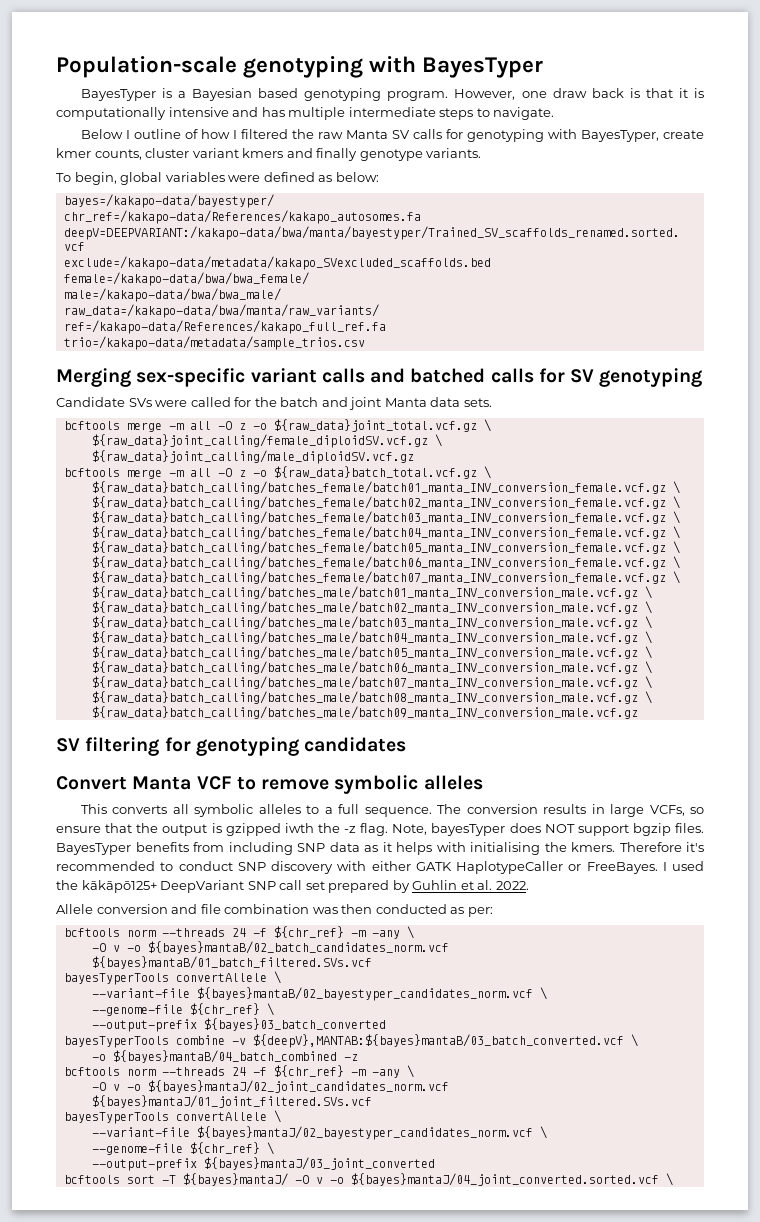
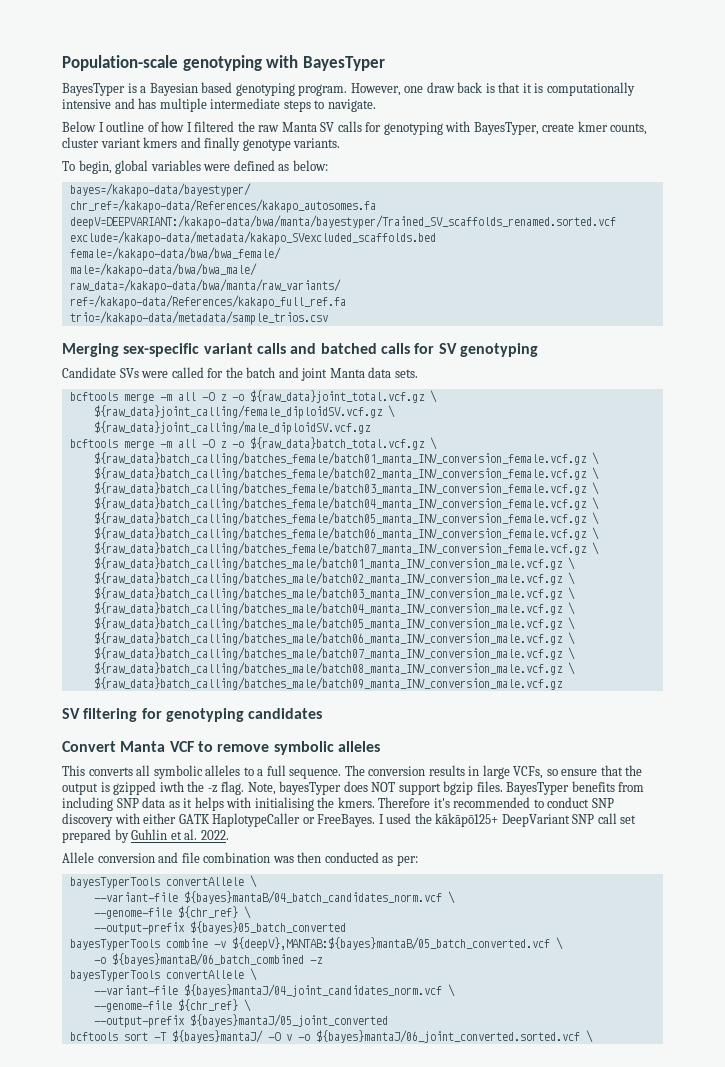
[63,926,414,939] [91,941,449,954] [91,956,372,969] [63,971,281,985] [91,987,547,1001] [91,1003,274,1016] [91,1018,386,1032] // bcftools norm --threads 24 -f ${chr_ref} -m -any \ // -O v -o ${bayes}mantaB/02_batch_candidates_norm.vcf ${bayes}mantaB/01_batch_filtered.SVs.vcf // bayesTyperTools convertAllele \ // --variant-file ${bayes}mantaB/02_bayestyper_candidates_norm.vcf \ // --genome-file ${chr_ref} \ // --output-prefix ${bayes}03_batch_converted -> [69,875,257,889] [93,891,455,904] [93,906,251,919] [93,921,346,935] // bayesTyperTools convertAllele \ // --variant-file ${bayes}mantaB/04_batch_candidates_norm.vcf \ // --genome-file ${chr_ref} \ // --output-prefix ${bayes}05_batch_converted
[252,1034,624,1048] ${deepV},MANTAB:${bayes}mantaB/03_batch_converted.vcf -> [231,937,550,951] ${deepV},MANTAB:${bayes}mantaB/05_batch_converted.vcf
[112,1050,358,1063] [63,1065,414,1078] [91,1080,449,1093] [91,1095,372,1108] [63,1110,281,1124] [91,1126,547,1140] [91,1142,274,1155] [91,1157,435,1171] ${bayes}mantaB/04_batch_combined -z // bcftools norm --threads 24 -f ${chr_ref} -m -any \ // -O v -o ${bayes}mantaJ/02_joint_candidates_norm.vcf ${bayes}mantaJ/01_joint_filtered.SVs.vcf // bayesTyperTools convertAllele \ // --variant-file ${bayes}mantaJ/02_bayestyper_candidates_norm.vcf \ // --genome-file ${chr_ref} \ // --output-prefix ${bayes}mantaJ/03_joint_converted -> [111,953,323,966] [69,968,257,982] [93,984,455,997] [93,999,251,1012] [93,1014,388,1028] ${bayes}mantaB/06_batch_combined -z // bayesTyperTools convertAllele \ // --variant-file ${bayes}mantaJ/04_joint_candidates_norm.vcf \ // --genome-file ${chr_ref} \ // --output-prefix ${bayes}mantaJ/05_joint_converted
[350,1173,659,1186] ${bayes}mantaJ/04_joint_converted.sorted.vcf -> [315,1030,580,1043] ${bayes}mantaJ/06_joint_converted.sorted.vcf

